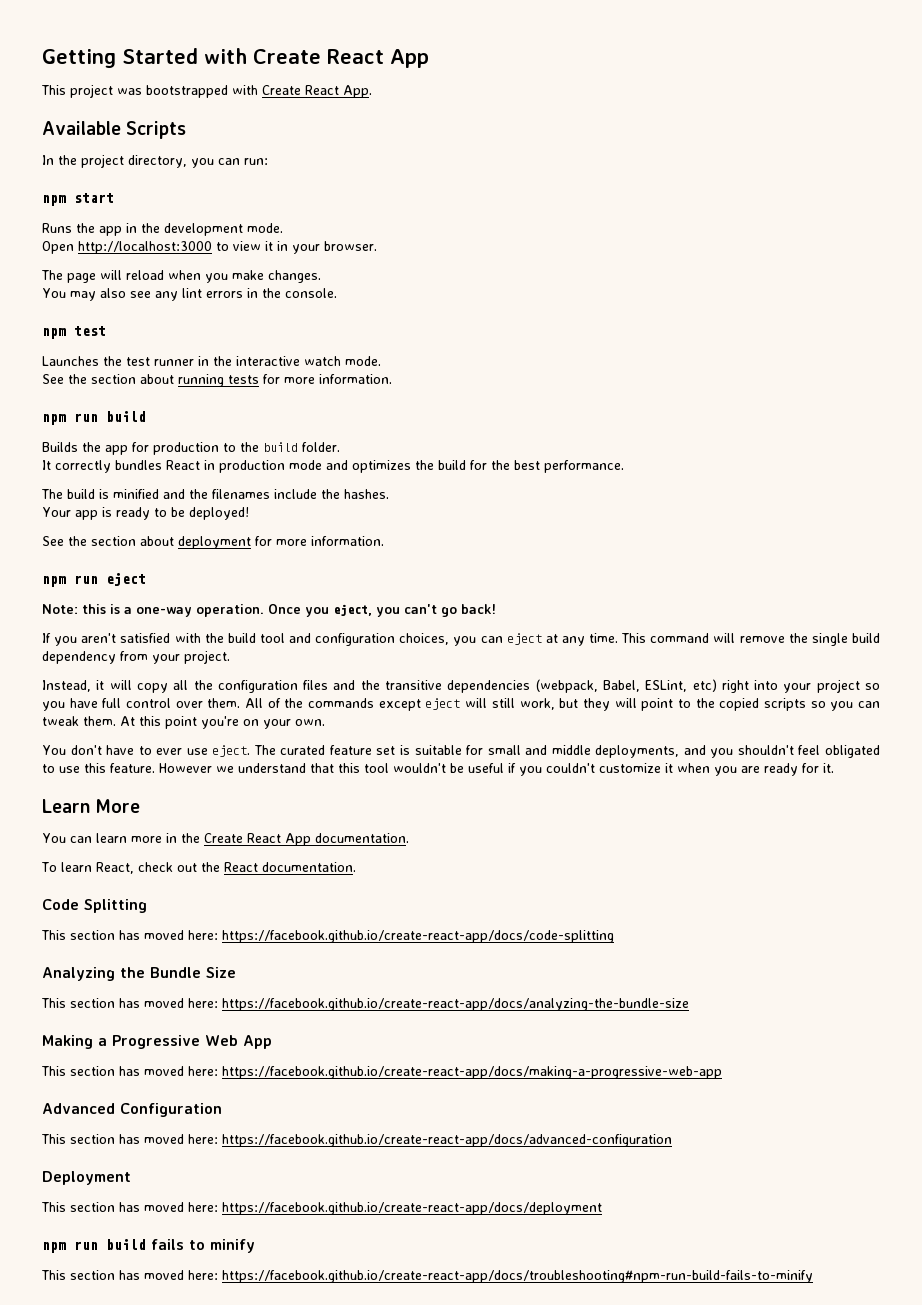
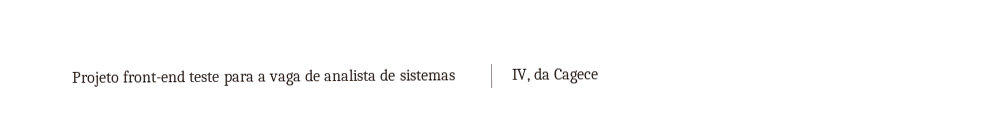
[42,48,429,68] [41,84,372,98] [42,121,187,139] [42,154,268,168] [42,193,114,206] [42,223,283,236] [42,241,377,254] [41,270,321,283] [42,288,337,301] [42,326,106,339] [42,356,381,366] [42,374,392,387] [42,411,146,425] [42,442,340,455] [42,460,624,473] [41,489,389,499] [42,507,249,520] [42,536,384,549] [42,573,146,587] [42,604,496,617] [42,633,881,646] [42,650,230,664] [42,679,880,693] [42,698,880,711] [42,716,325,729] [42,745,880,758] [42,763,834,776] [42,799,141,813] [42,833,409,846] [41,862,356,874] [42,899,147,913] [41,930,614,943] [42,967,236,981] [41,998,689,1011] [42,1035,272,1049] [41,1066,722,1079] [42,1103,222,1117] [41,1134,672,1147] [42,1171,131,1185] [41,1202,602,1215] [42,1239,255,1253] [41,1270,813,1283] Getting Started with Create React App // This project was bootstrapped with Create React App. // Available Scripts // In the project directory, you can run: // npm start // Runs the app in the development mode. // Open http://localhost:3000 to view it in your browser. // The page will reload when you make changes. // You may also see any lint errors in the console. // npm test // Launches the test runner in the interactive watch mode. // See the section about running tests for more information. // npm run build // Builds the app for production to the build folder. // It correctly bundles React in production mode and optimizes the build for the best performance. // The build is minified and the filenames include the hashes. // Your app is ready to be deployed! // See the section about deployment for more information. // npm run eject // Note: this is a one-way operation. Once you eject, you can't go back! // If you aren't satisfied with the build tool and configuration choices, you can eject at any time. This command will remove the single build dependency from your project. // Instead, it will copy all the configuration files and the transitive dependencies (webpack, Babel, ESLint, etc) right into your project so you have full control over them. All of the commands except eject will still work, but they will point to the copied scripts so you can tweak them. At this point you're on your own. // You don't have to ever use eject. The curated feature set is suitable for small and middle deployments, and you shouldn't feel obligated to use this feature. However we understand that this tool wouldn't be useful if you couldn't customize it when you are ready for it. // Learn More // You can learn more in the Create React App documentation. // To learn React, check out the React documentation. // Code Splitting // This section has moved here: https://facebook.github.io/create-react-app/docs/code-splitting // Analyzing the Bundle Size // This section has moved here: https://facebook.github.io/create-react-app/docs/analyzing-the-bundle-size // Making a Progressive Web App // This section has moved here: https://facebook.github.io/create-react-app/docs/making-a-progressive-web-app // Advanced Configuration // This section has moved here: https://facebook.github.io/create-react-app/docs/advanced-configuration // Deployment // This section has moved here: https://facebook.github.io/create-react-app/docs/deployment // npm run build fails to minify // This section has moved here: https://facebook.github.io/create-react-app/docs/troubleshooting#npm-run-build-fails-to-minify -> [72,67,600,87] Projeto front-end teste para a vaga de analista de sistemas IV, da Cagece

